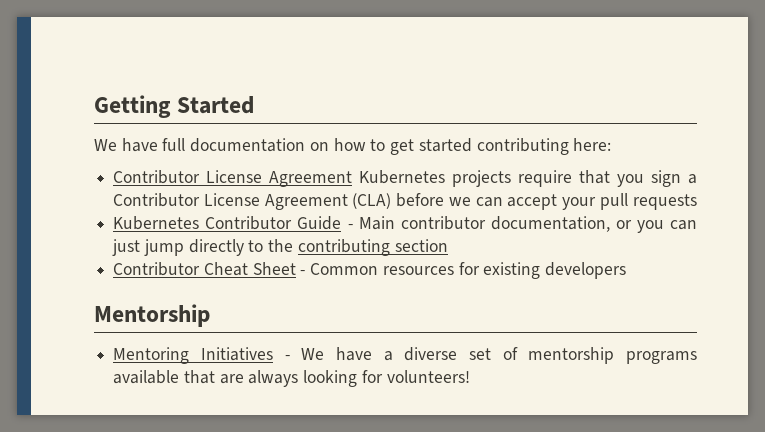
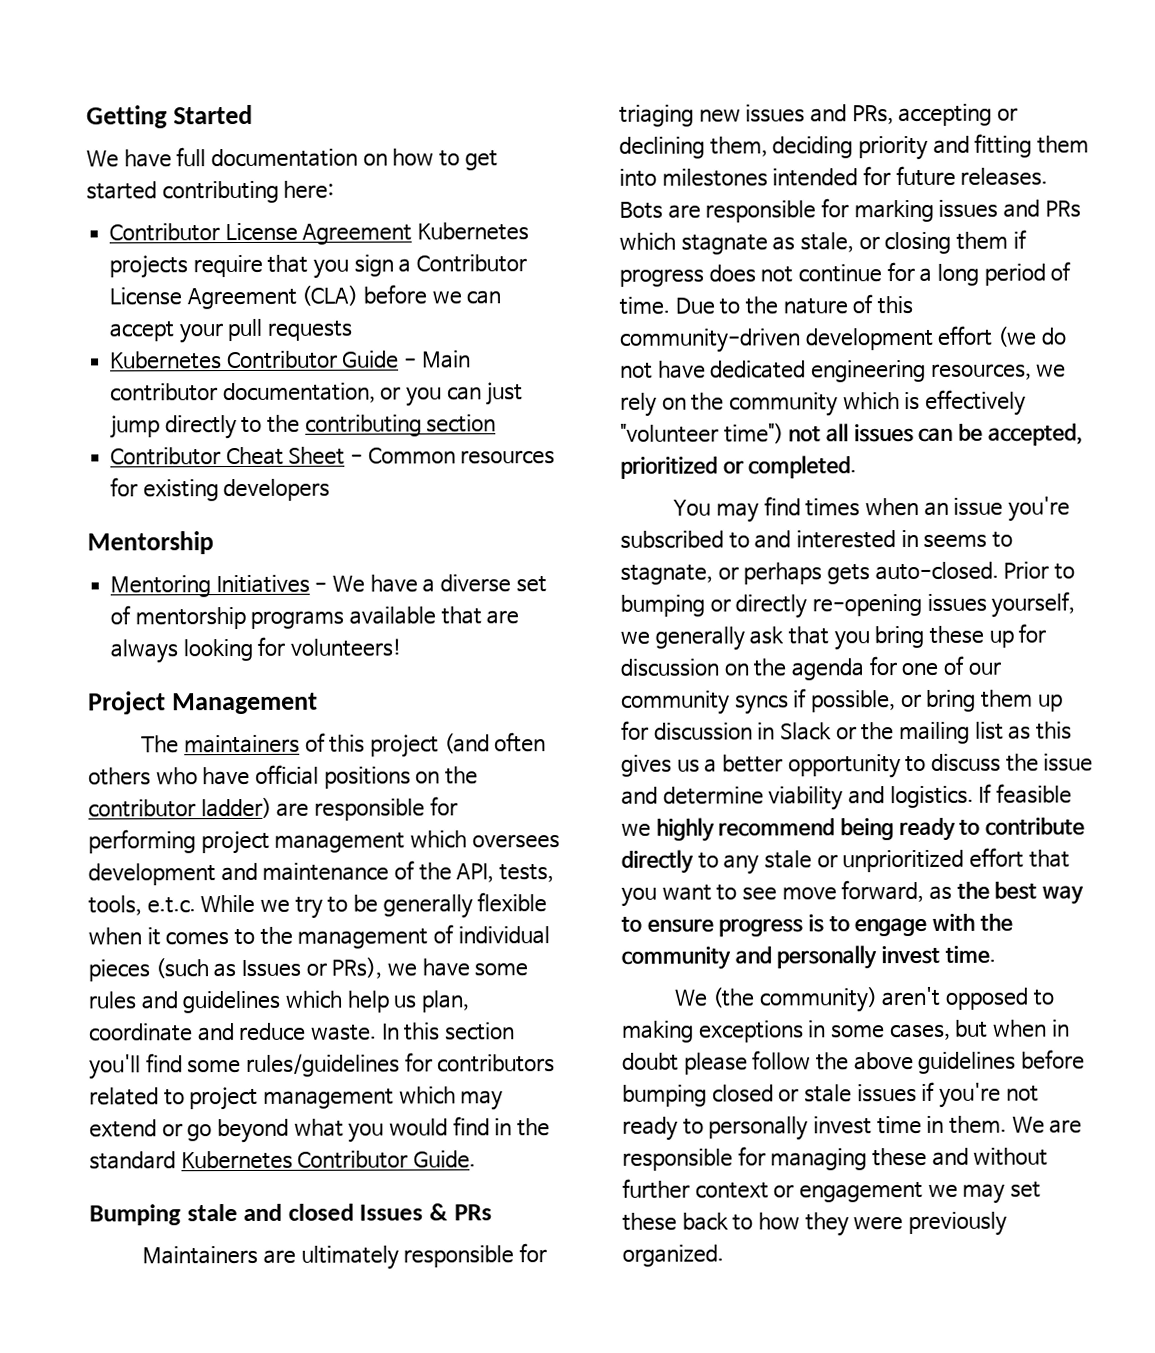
(470, 376) none -> [88,691,318,715] [141,732,547,758] [88,764,479,789] [88,796,458,821] [88,829,560,855] [88,860,554,886] [88,892,548,919] [88,924,550,949] [88,957,529,982] [88,990,470,1014] [89,1022,515,1042] [89,1052,556,1080] [89,1086,504,1111] [89,1116,551,1144] [89,1150,476,1170] [89,1203,492,1226] [142,1243,548,1270] [619,103,1019,127] [619,133,1090,161] [619,165,1049,187] [619,198,1081,223] [619,229,1027,255] [619,261,1072,287] [619,294,913,315] [619,325,1067,353] [620,359,1067,383] [620,389,1026,417] [620,423,1083,446] [620,455,858,479] [673,496,1071,523] [620,529,1013,549] [620,561,1075,585] [620,591,1076,619] [620,623,1047,651] [620,655,1001,681] [621,688,1063,715] [621,720,1073,745] [621,753,1094,779] [621,783,1072,811] [621,817,1085,842] [621,847,1070,875] [621,879,1084,907] [621,913,1013,937] [621,945,996,970] [674,986,1054,1013] [622,1019,1070,1043] [622,1049,1086,1075] [622,1081,1039,1108] [622,1115,1083,1141] [622,1146,1049,1171] [622,1178,1042,1204] [622,1211,1008,1237] [622,1244,724,1267] // Project Management // The maintainers of this project (and often others who have official positions on the contributor ladder) are responsible for performing project management which oversees development and maintenance of the API, tests, tools, e.t.c. While we try to be generally flexible when it comes to the management of individual pieces (such as Issues or PRs), we have some rules and guidelines which help us plan, coordinate and reduce waste. In this section you'll find some rules/guidelines for contributors related to project management which may extend or go beyond what you would find in the standard Kubernetes Contributor Guide. // Bumping stale and closed Issues & PRs // Maintainers are ultimately responsible for triaging new issues and PRs, accepting or declining them, deciding priority and fitting them into milestones intended for future releases. Bots are responsible for marking issues and PRs which stagnate as stale, or closing them if progress does not continue for a long period of time. Due to the nature of this community-driven development effort (we do not have dedicated engineering resources, we rely on the community which is effectively "volunteer time") not all issues can be accepted, prioritized or completed. // You may find times when an issue you're subscribed to and interested in seems to stagnate, or perhaps gets auto-closed. Prior to bumping or directly re-opening issues yourself, we generally ask that you bring these up for discussion on the agenda for one of our community syncs if possible, or bring them up for discussion in Slack or the mailing list as this gives us a better opportunity to discuss the issue and determine viability and logistics. If feasible we highly recommend being ready to contribute directly to any stale or unprioritized effort that you want to see move forward, as the best way to ensure progress is to engage with the community and personally invest time. // We (the community) aren't opposed to making exceptions in some cases, but when in doubt please follow the above guidelines before bumping closed or stale issues if you're not ready to personally invest time in them. We are responsible for managing these and without further context or engagement we may set these back to how they were previously organized.

